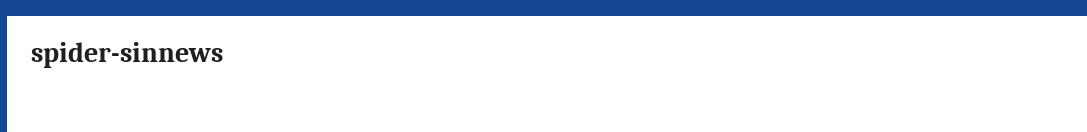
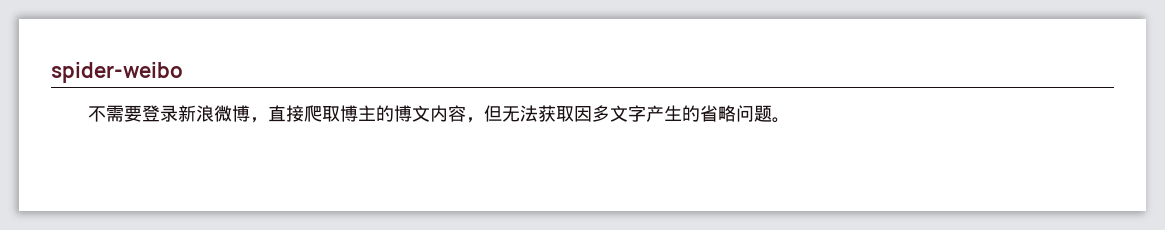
[31,42,223,68] spider-sinnews -> [51,62,183,83] [87,105,790,123] spider-weibo // 不需要登录新浪微博，直接爬取博主的博文内容，但无法获取因多文字产生的省略问题。

